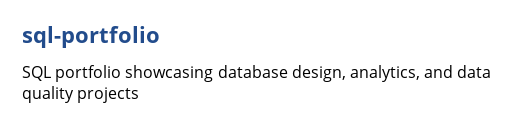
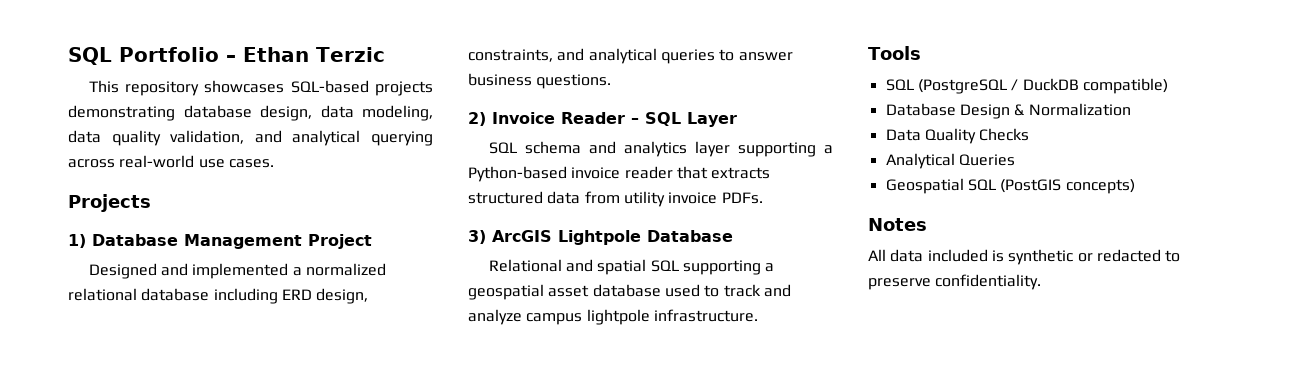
[22,26,160,48] [22,65,492,82] [22,86,140,103] sql-portfolio // SQL portfolio showcasing database design, analytics, and data quality projects -> [68,47,385,65] [88,80,433,96] [68,105,433,121] [68,130,433,146] [68,155,274,168] [68,194,151,212] [68,234,372,249] [88,263,387,279] [68,288,369,304] [468,48,793,64] [468,73,612,89] [468,112,737,127] [488,141,833,157] [468,166,771,182] [468,191,763,207] [468,230,733,245] [488,259,775,275] [468,284,791,300] [468,309,758,325] [868,46,921,60] [885,78,1168,94] [885,103,1131,119] [885,128,1030,144] [885,153,1015,169] [885,178,1135,194] [868,218,927,231] [868,249,1181,265] [868,274,1042,290] SQL Portfolio – Ethan Terzic // This repository showcases SQL-based projects demonstrating database design, data modeling, data quality validation, and analytical querying across real-world use cases. // Projects // 1) Database Management Project // Designed and implemented a normalized relational database including ERD design, constraints, and analytical queries to answer business questions. // 2) Invoice Reader – SQL Layer // SQL schema and analytics layer supporting a Python-based invoice reader that extracts structured data from utility invoice PDFs. // 3) ArcGIS Lightpole Database // Relational and spatial SQL supporting a geospatial asset database used to track and analyze campus lightpole infrastructure. // Tools // SQL (PostgreSQL / DuckDB compatible) // Database Design & Normalization // Data Quality Checks // Analytical Queries // Geospatial SQL (PostGIS concepts) // Notes // All data included is synthetic or redacted to preserve confidentiality.

